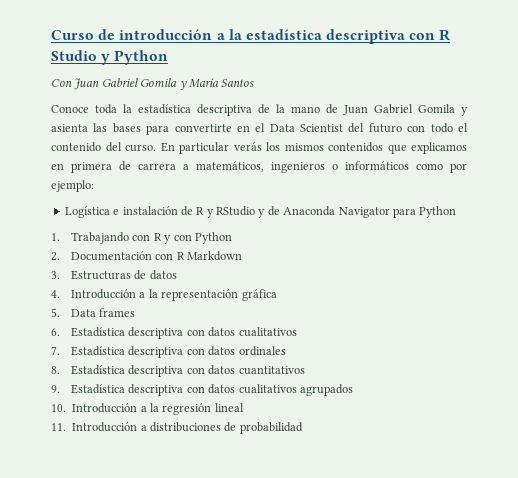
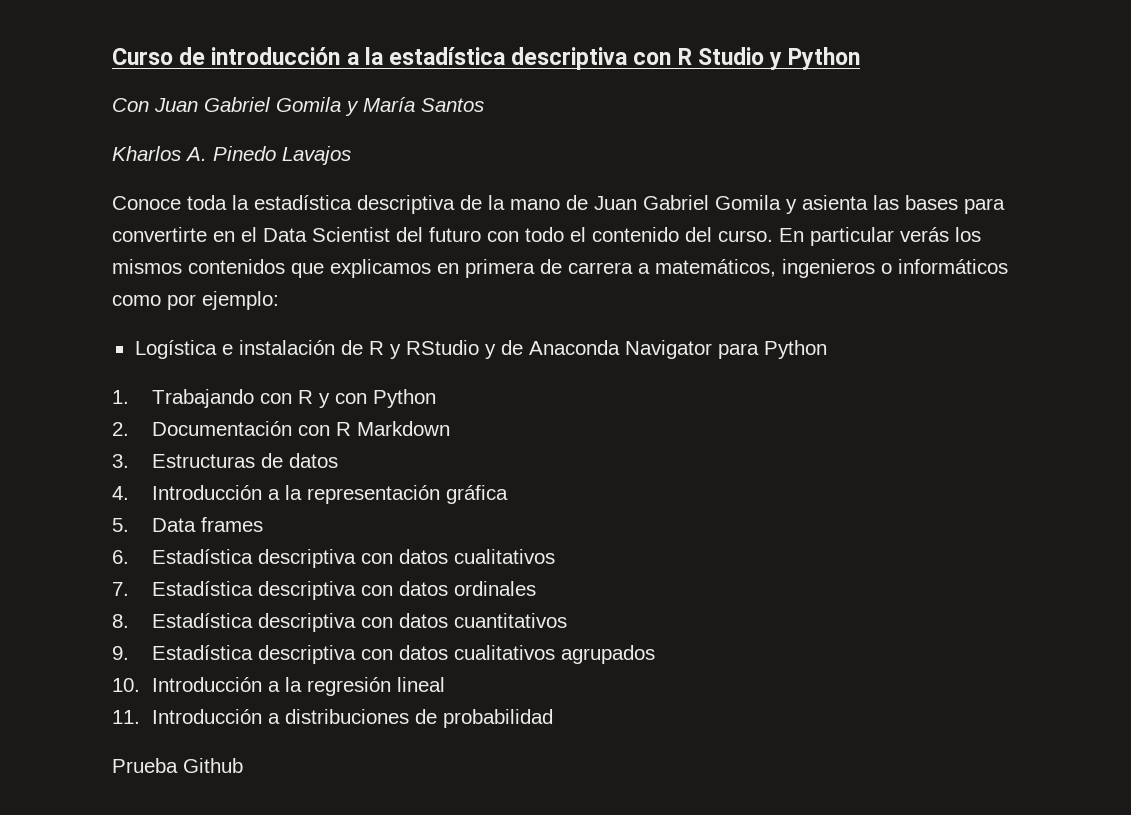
(255, 83) none -> [112,146,351,165] // Kharlos A. Pinedo Lavajos
(303, 428) none -> [112,758,243,773] // Prueba Github

